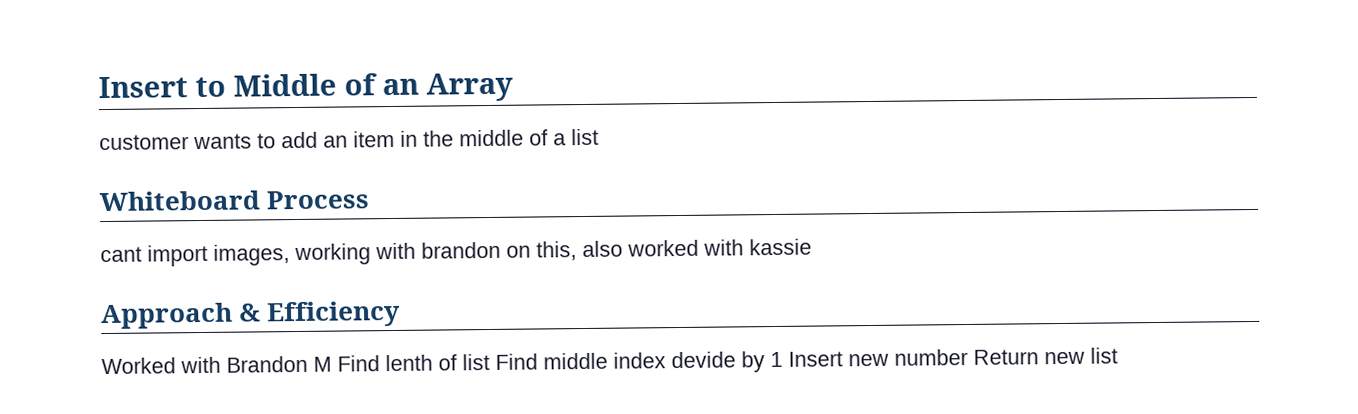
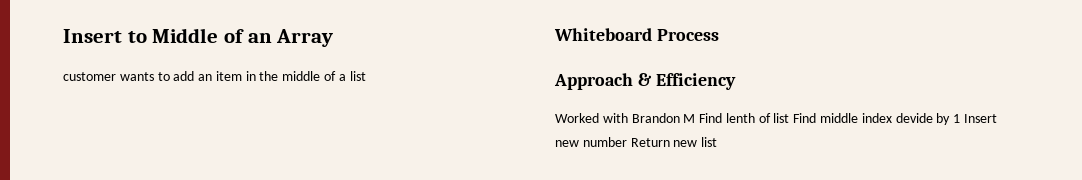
[100,238,812,267] // cant import images, working with brandon on this, also worked with kassie -> (719, 35) none

